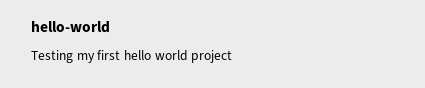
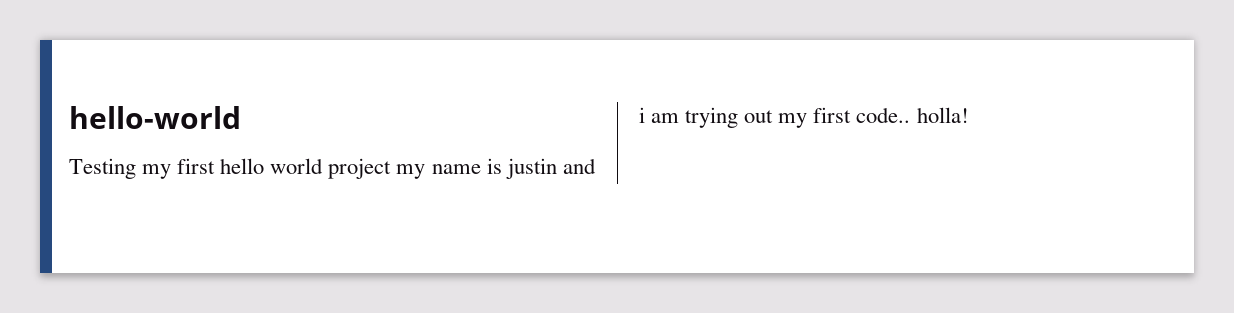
(233, 56) none -> [396,158,596,179] [639,107,969,128] my name is justin and i am trying out my first code.. holla!

